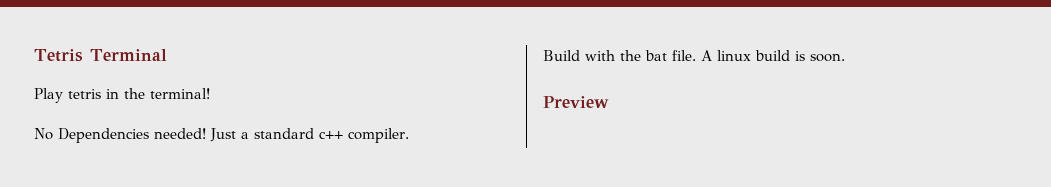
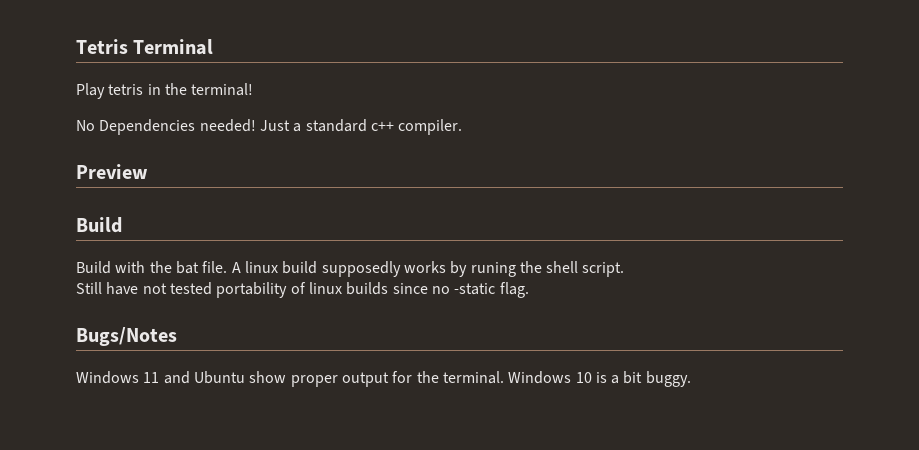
(409, 135) none -> [76,164,148,179] [76,217,122,233] // Preview // Build
[795,51,845,62] [543,96,609,108] is soon. // Preview -> [321,261,625,277] [76,282,529,298] [76,327,177,346] [76,371,691,387] supposedly works by runing the shell script. // Still have not tested portability of linux builds since no -static flag. // Bugs/Notes // Windows 11 and Ubuntu show proper output for the terminal. Windows 10 is a bit buggy.

